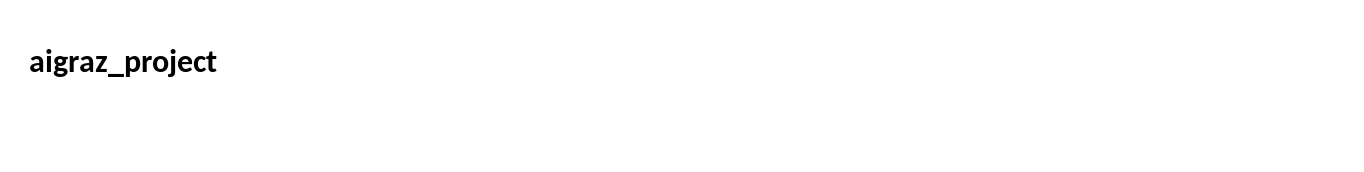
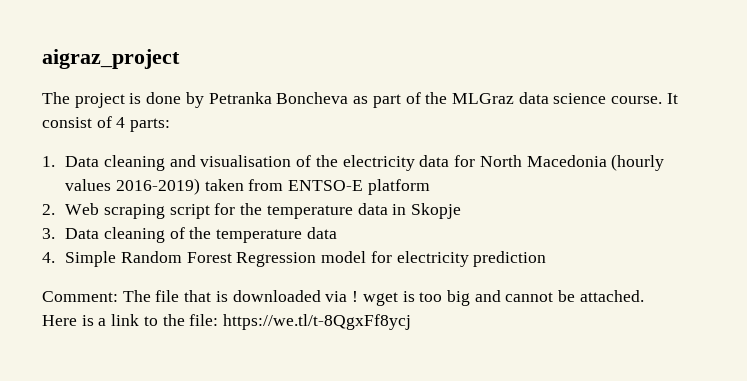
(217, 63) none -> [42,92,678,108] [42,116,171,132] [42,154,665,171] [65,178,430,195] [42,203,462,219] [42,227,337,243] [42,251,547,267] [42,290,644,306] [42,314,412,330] // The project is done by Petranka Boncheva as part of the MLGraz data science course. It consist of 4 parts: // 1. Data cleaning and visualisation of the electricity data for North Macedonia (hourly values 2016-2019) taken from ENTSO-E platform // 2. Web scraping script for the temperature data in Skopje // 3. Data cleaning of the temperature data // 4. Simple Random Forest Regression model for electricity prediction // Comment: The file that is downloaded via ! wget is too big and cannot be attached. Here is a link to the file: https://we.tl/t-8QgxFf8ycj

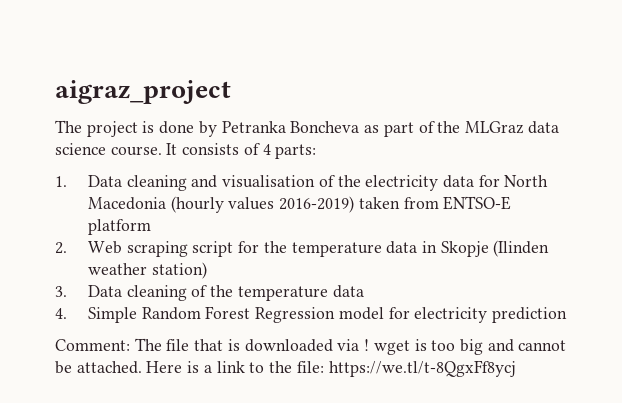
[42,117,92,128] consist -> [182,143,240,155] consists
(462, 211) none -> [493,240,550,257] [87,262,207,279] (Ilinden weather station)

